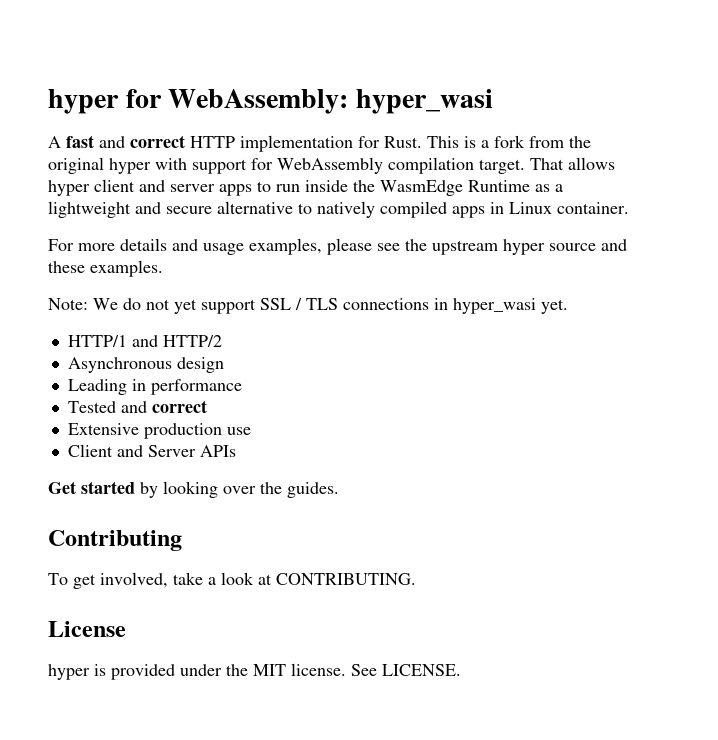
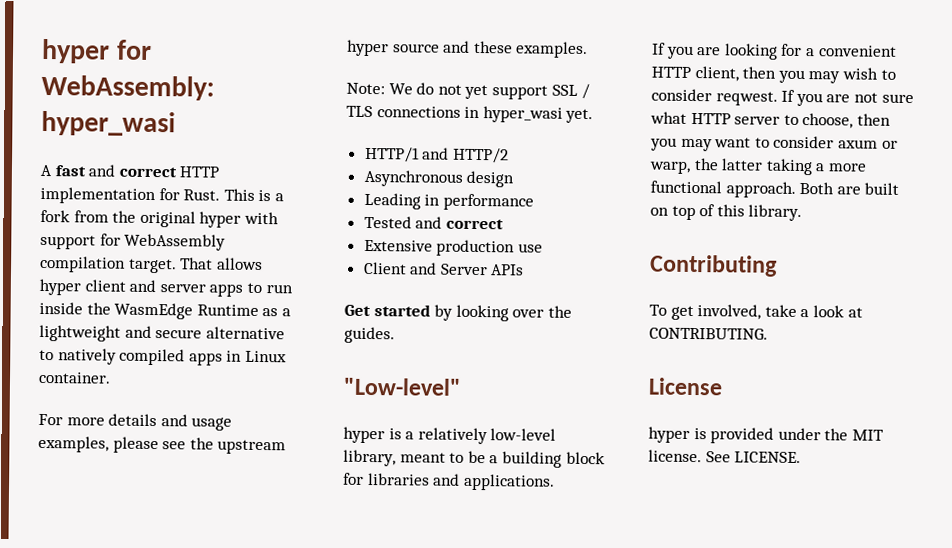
(339, 490) none -> [343,377,462,396] [343,426,557,445] [343,449,605,468] [343,472,555,491] [652,42,897,60] [651,66,896,84] [651,88,914,107] [650,111,891,129] [650,135,898,152] [649,158,867,176] [650,180,900,198] [650,204,803,222] // "Low-level" // hyper is a relatively low-level library, meant to be a building block for libraries and applications. // If you are looking for a convenient HTTP client, then you may wish to consider reqwest. If you are not sure what HTTP server to choose, then you may want to consider axum or warp, the latter taking a more functional approach. Both are built on top of this library.

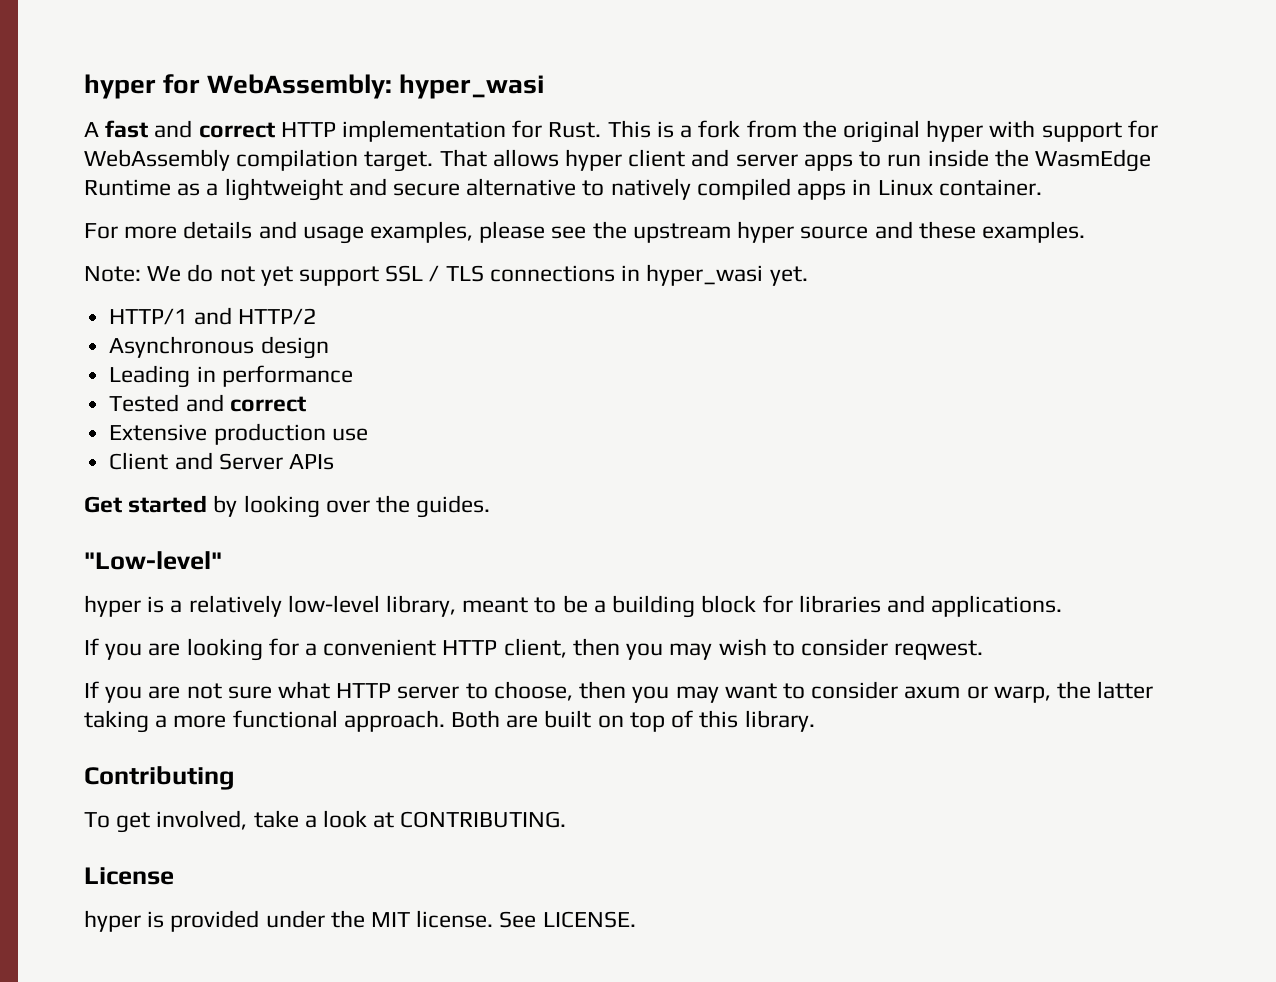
(778, 98) none -> (984, 650) //

